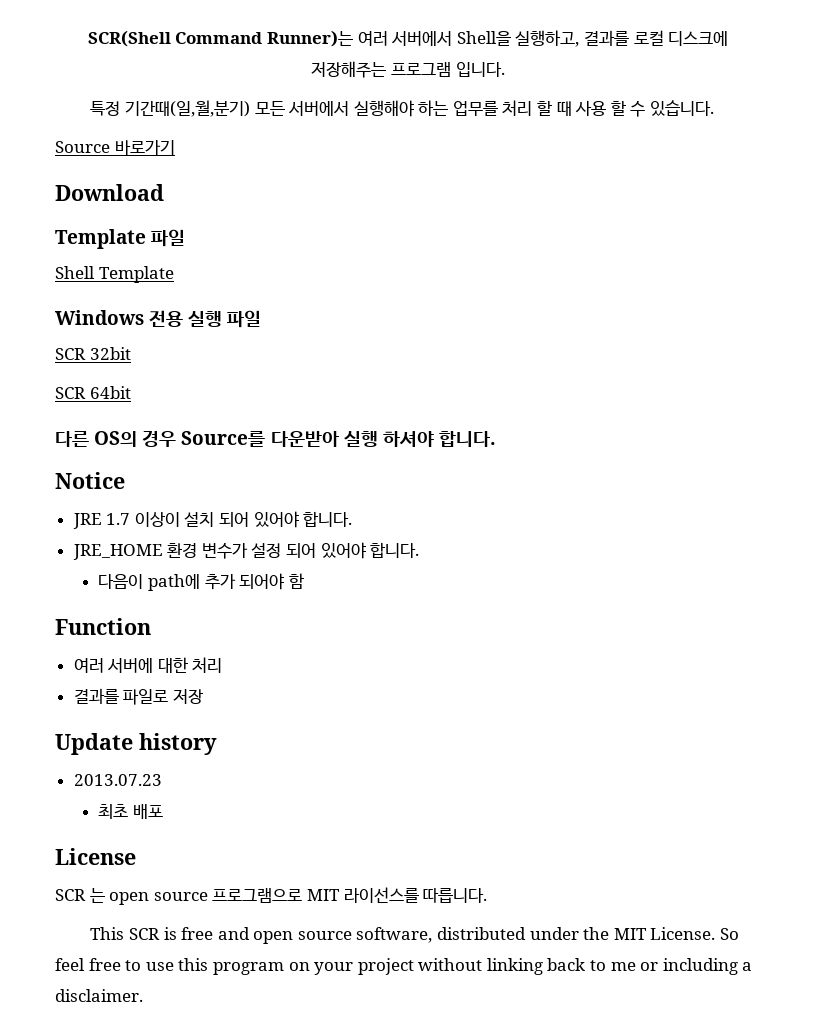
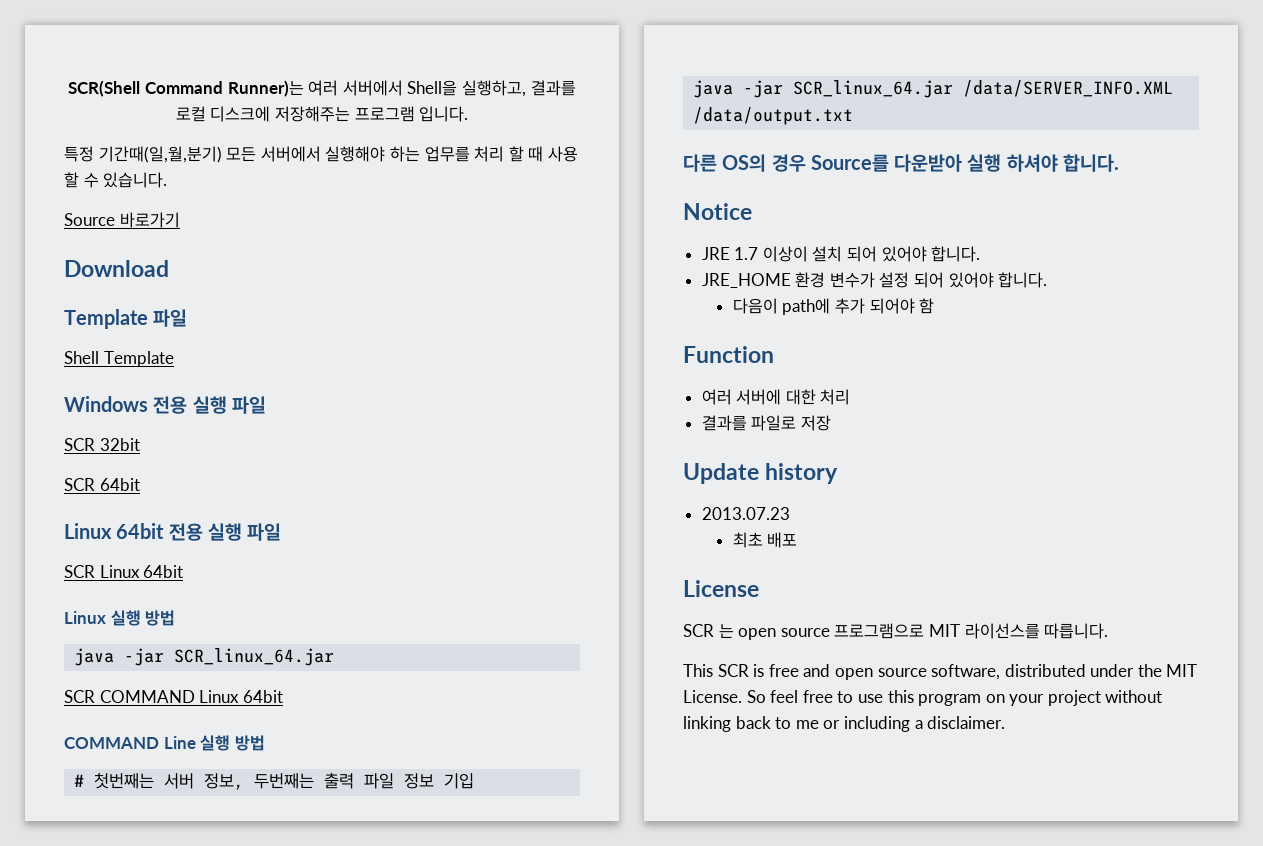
(131, 392) none -> [64,523,282,541] [64,565,184,578] [64,610,176,626] [74,648,335,666] [64,690,283,703] [64,735,265,751] [74,773,475,790] [693,80,1174,98] [693,107,854,125] // Linux 64bit 전용 실행 파일 // SCR Linux 64bit // Linux 실행 방법 // java -jar SCR_linux_64.jar // SCR COMMAND Linux 64bit // COMMAND Line 실행 방법 // # 첫번째는 서버 정보, 두번째는 출력 파일 정보 기입 // java -jar SCR_linux_64.jar /data/SERVER_INFO.XML /data/output.txt

